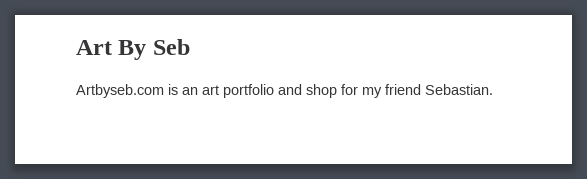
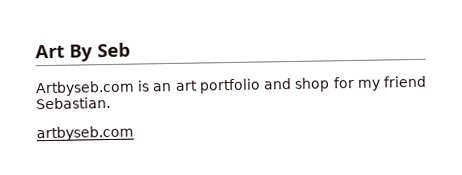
(493, 89) none -> [36,125,134,142] // artbyseb.com

